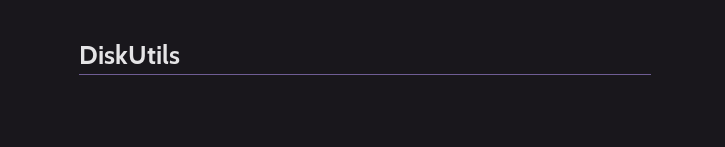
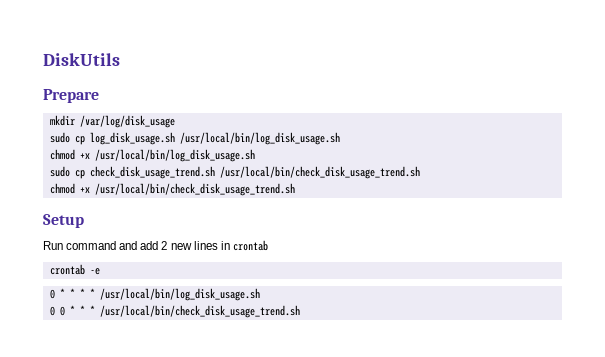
(180, 54) none -> [43,89,99,103] [49,115,175,128] [49,132,340,145] [49,149,255,162] [49,166,420,179] [49,183,295,196] [43,214,84,228] [43,240,268,251] [49,264,100,275] [49,288,260,301] [49,305,300,318] // Prepare // mkdir /var/log/disk_usage // sudo cp log_disk_usage.sh /usr/local/bin/log_disk_usage.sh // chmod +x /usr/local/bin/log_disk_usage.sh // sudo cp check_disk_usage_trend.sh /usr/local/bin/check_disk_usage_trend.sh // chmod +x /usr/local/bin/check_disk_usage_trend.sh // Setup // Run command and add 2 new lines in crontab // crontab -e // 0 * * * * /usr/local/bin/log_disk_usage.sh // 0 0 * * * /usr/local/bin/check_disk_usage_trend.sh

